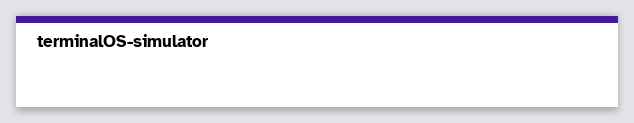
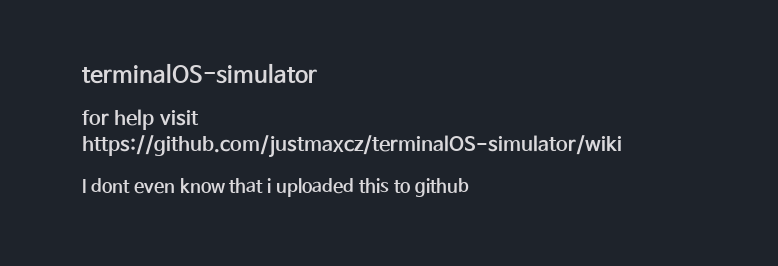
(209, 40) none -> [82,109,199,130] [82,135,622,158] [82,178,469,197] // for help visit https://github.com/justmaxcz/terminalOS-simulator/wiki // I dont even know that i uploaded this to github

